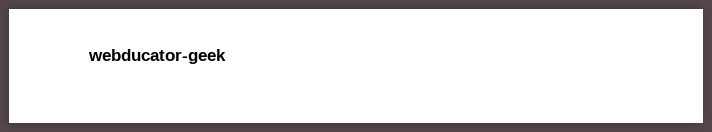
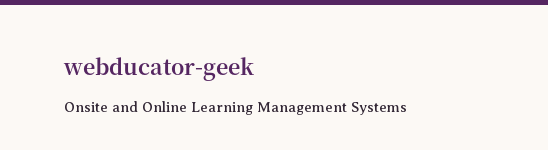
(226, 56) none -> [64,101,407,115] // Onsite and Online Learning Management Systems

